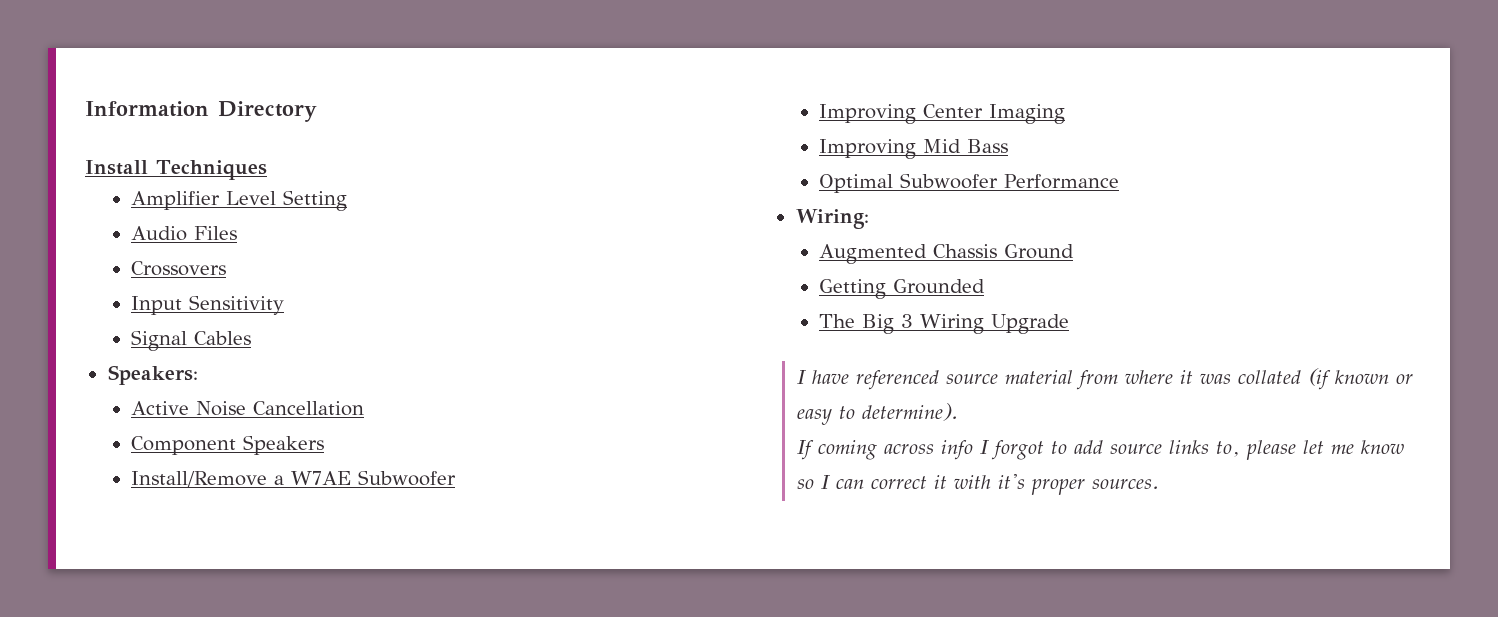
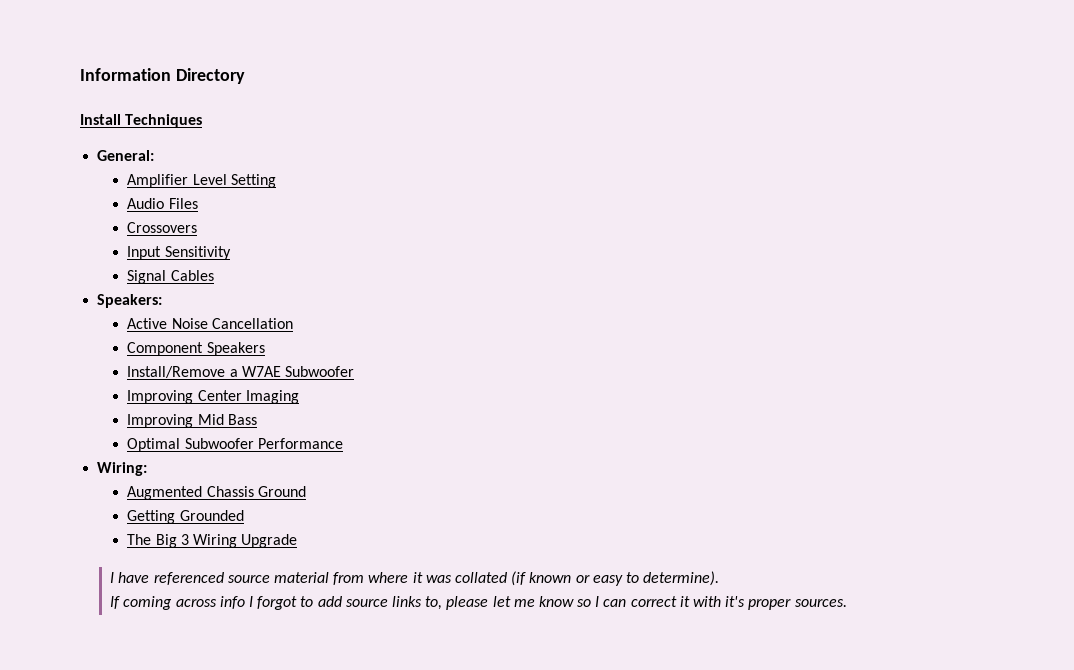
(267, 170) none -> [97,150,155,161] // General:

